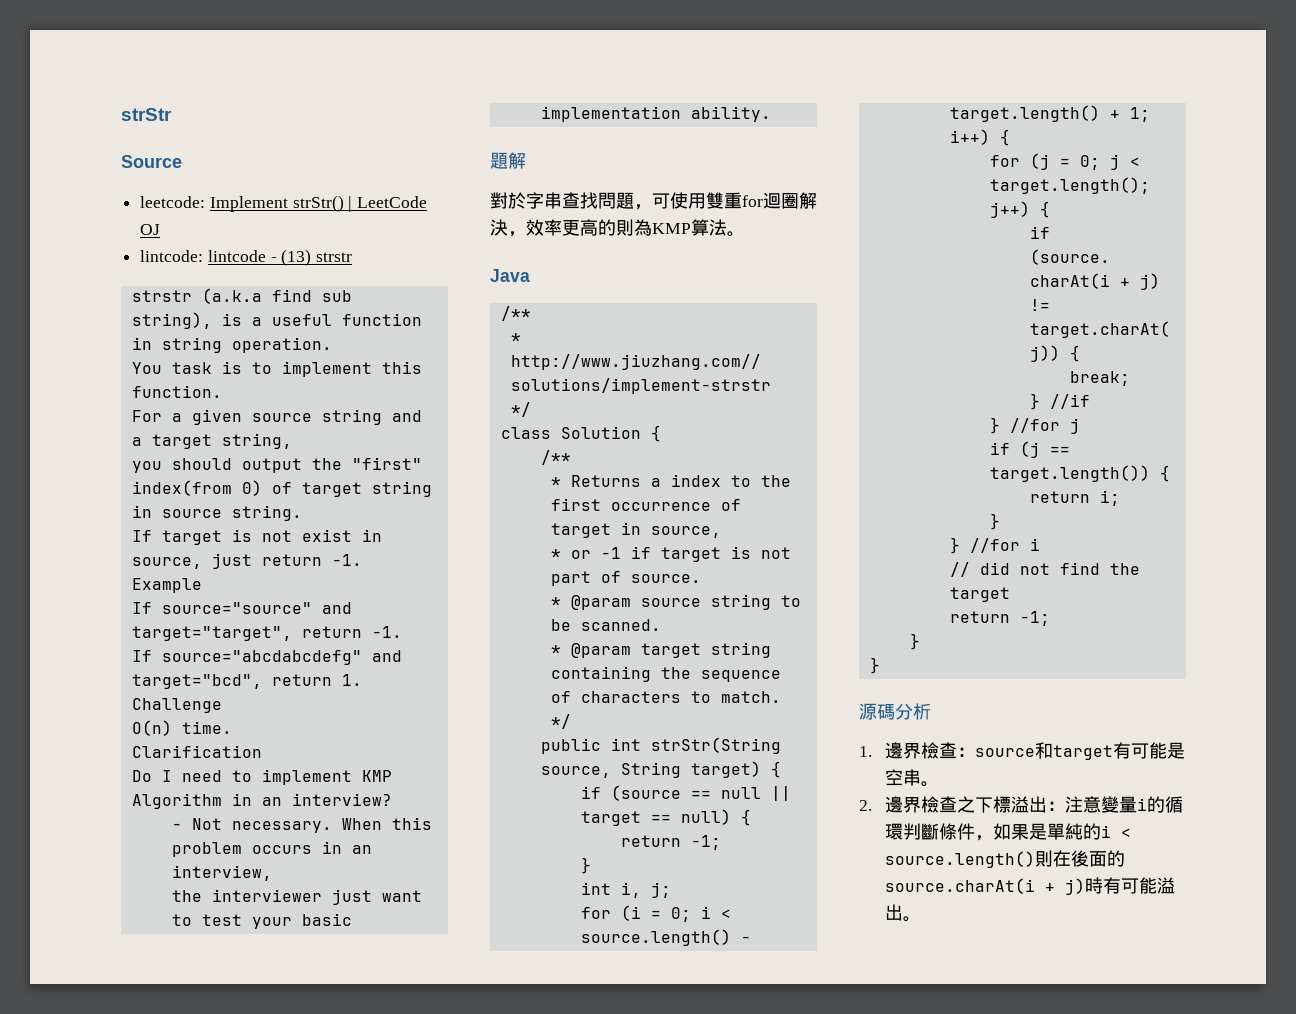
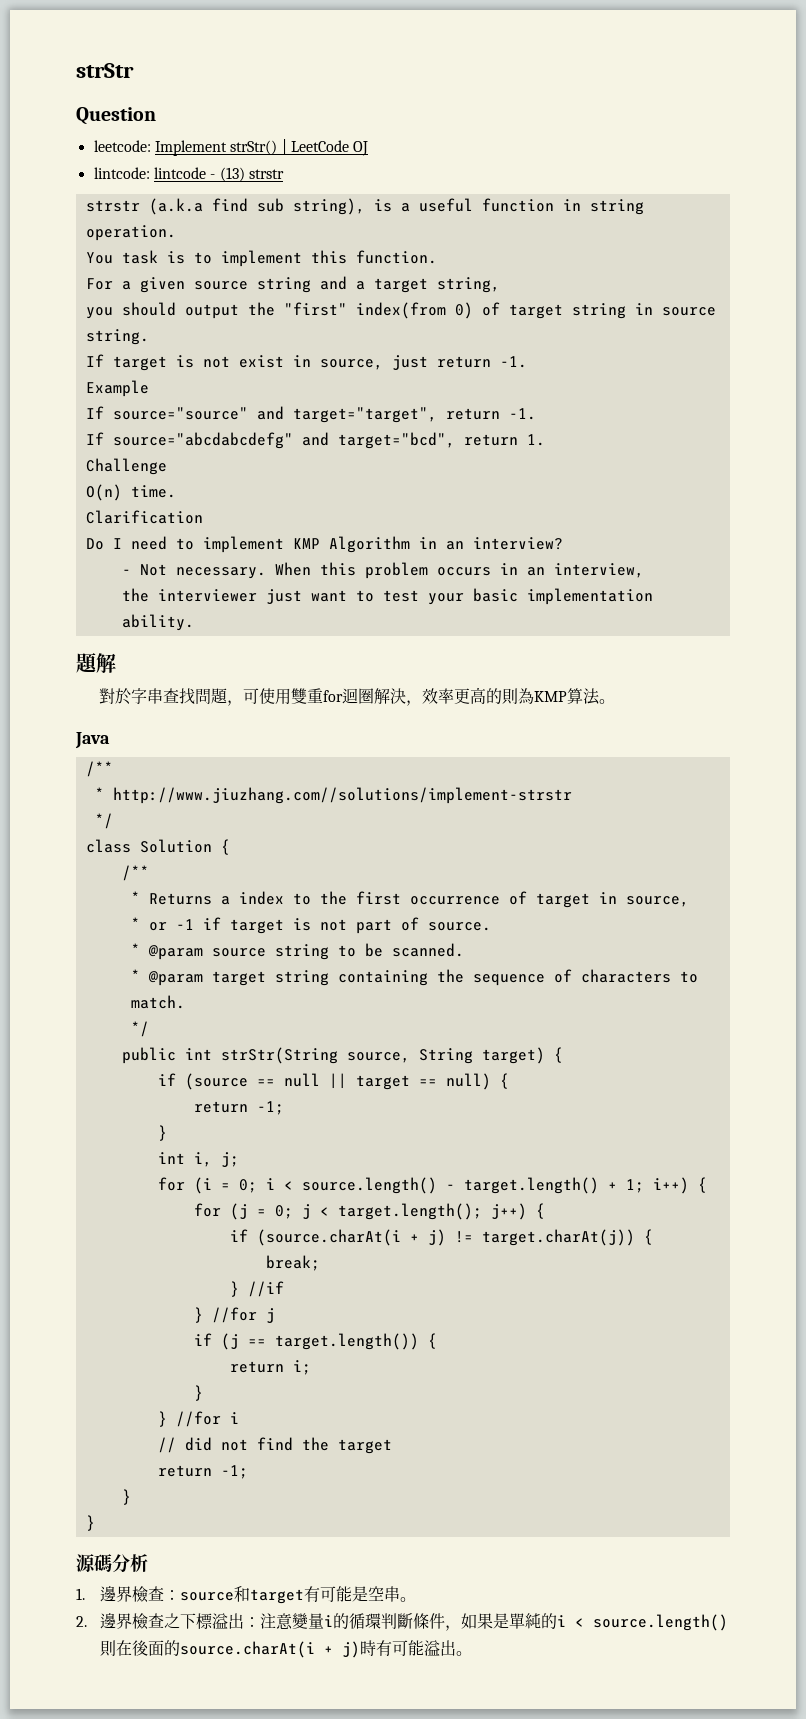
[121,155,182,168] Source -> [76,107,156,125] Question

